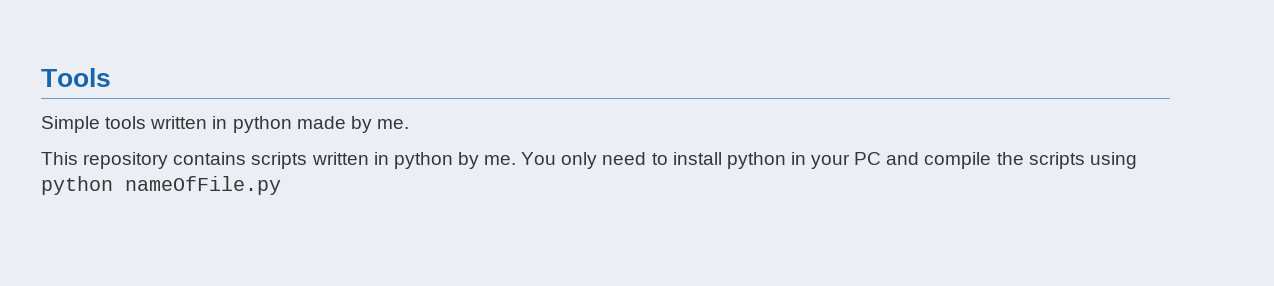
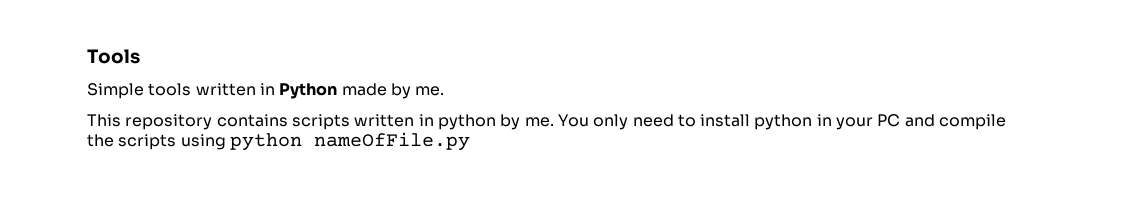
[232,116,292,133] python -> [279,83,338,99] Python

